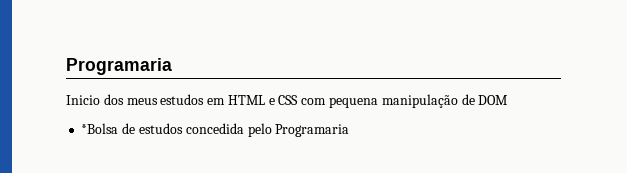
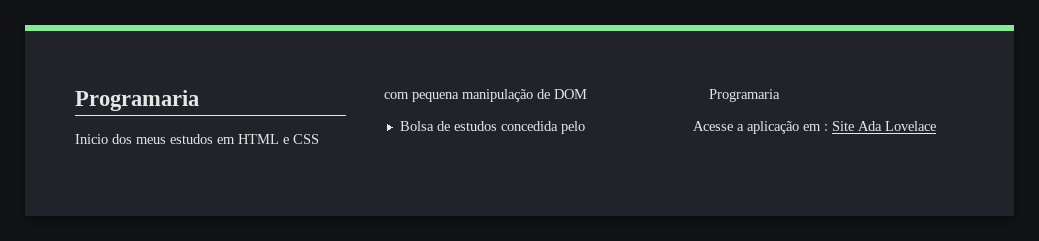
[81,123,119,134] *Bolsa -> [399,121,434,131] Bolsa
(350, 130) none -> [693,121,936,134] // Acesse a aplicação em : Site Ada Lovelace

